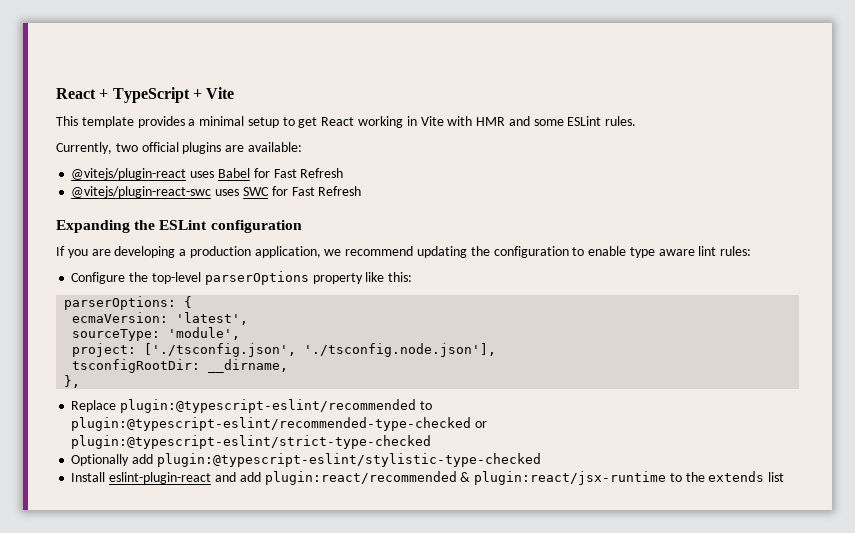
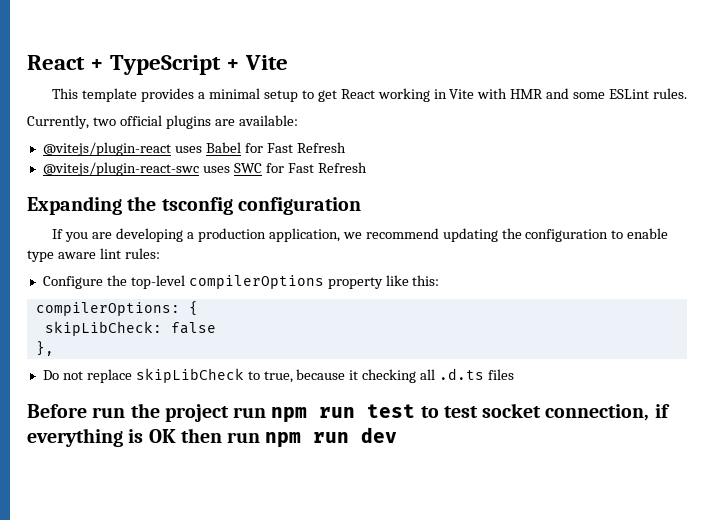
[159,220,208,230] ESLint -> [161,197,233,215] tsconfig
[204,271,309,285] parserOptions -> [188,275,324,289] compilerOptions
[64,296,177,310] parserOptions: -> [35,302,180,316] compilerOptions:
[72,312,249,325] [72,327,241,341] [72,343,497,357] [72,359,289,373] [64,375,81,388] [71,399,432,413] [71,417,488,431] [71,435,432,449] [71,453,541,467] [71,471,785,485] ecmaVersion: 'latest', // sourceType: 'module', // project: ['./tsconfig.json', './tsconfig.node.json'], // tsconfigRootDir: __dirname, // }, // Replace plugin:@typescript-eslint/recommended to plugin:@typescript-eslint/recommended-type-checked or plugin:@typescript-eslint/strict-type-checked // Optionally add plugin:@typescript-eslint/stylistic-type-checked // Install eslint-plugin-react and add plugin:react/recommended & plugin:react/jsx-runtime to the extends list -> [44,321,216,336] [35,341,54,356] [42,368,515,383] [27,403,670,423] [27,427,398,448] skipLibCheck: false // }, // Do not replace skipLibCheck to true, because it checking all .d.ts files // Before run the project run npm run test to test socket connection, if everything is OK then run npm run dev

